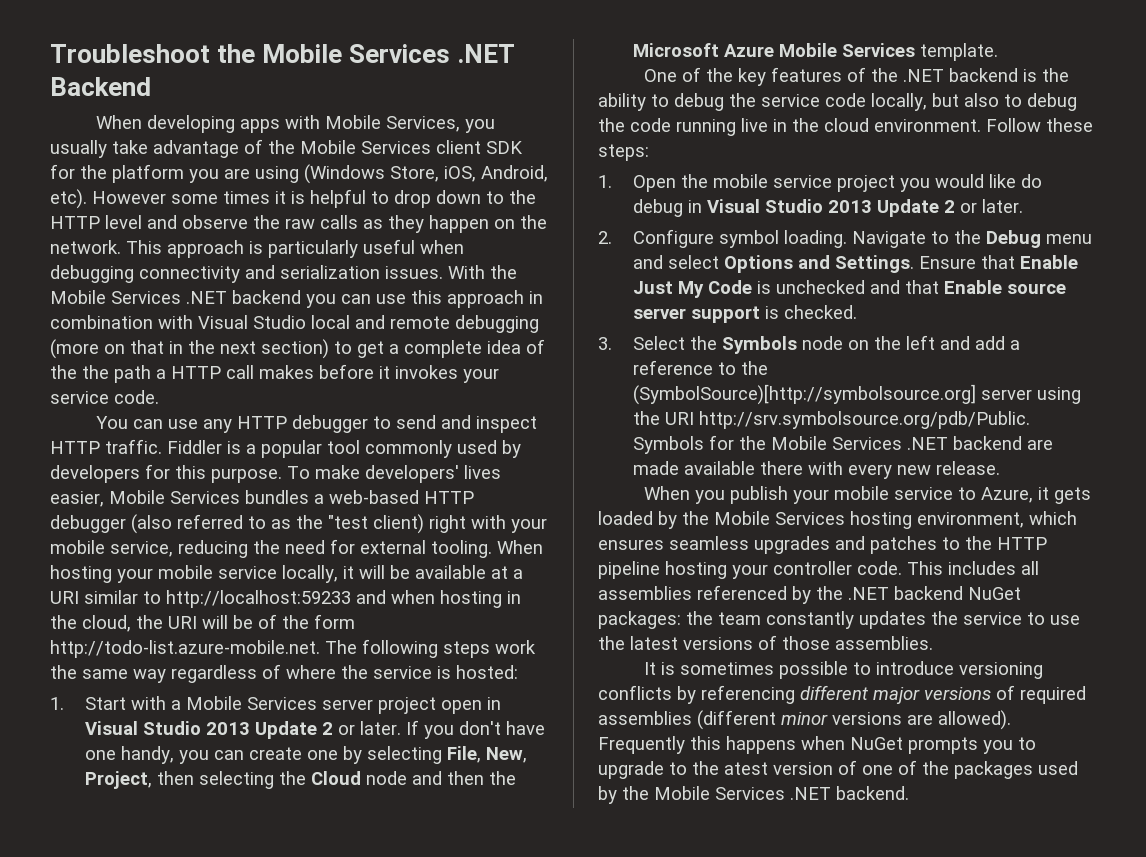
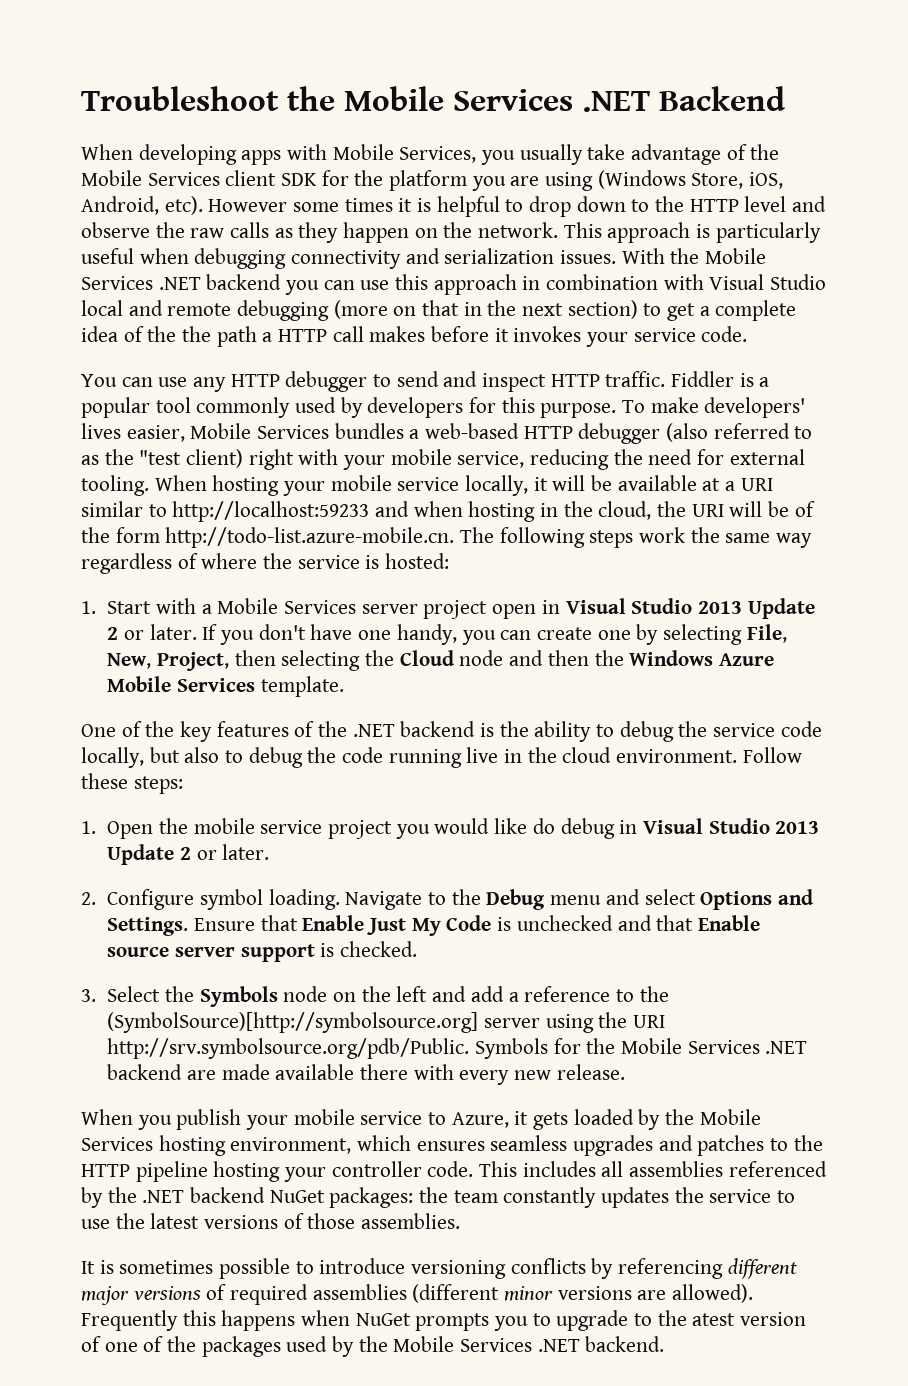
[50,640,320,658] http://todo-list.azure-mobile.net. -> [165,527,455,548] http://todo-list.azure-mobile.cn.
[633,43,720,57] Microsoft -> [629,650,714,666] Windows

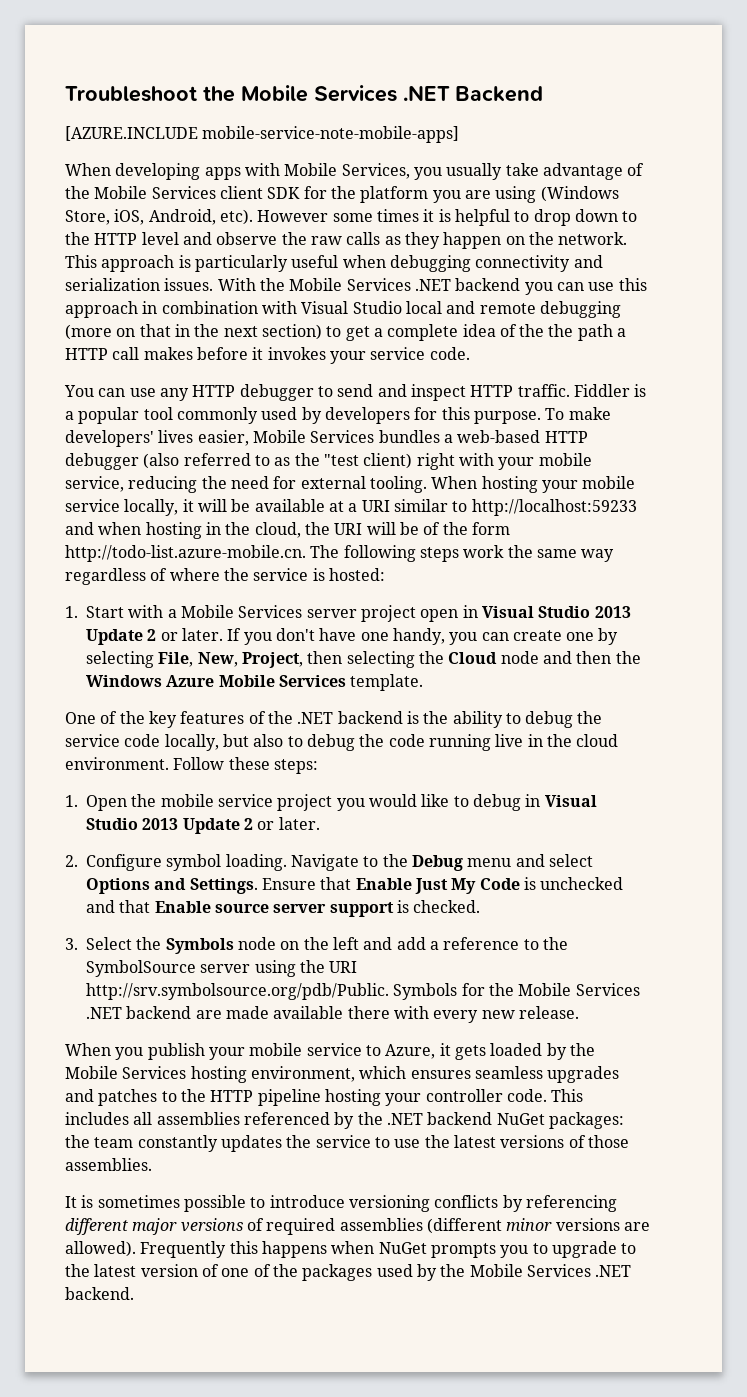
(785, 98) none -> [65,126,460,143] // [AZURE.INCLUDE mobile-service-note-mobile-apps]
[532,818,555,834] do -> [453,796,469,807] to
[107,1012,479,1033] (SymbolSource)[http://symbolsource.org] -> [86,960,196,977] SymbolSource
[692,1313,736,1326] atest -> [94,1264,137,1277] latest

